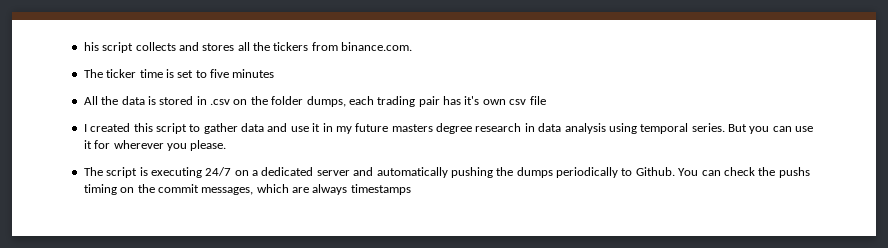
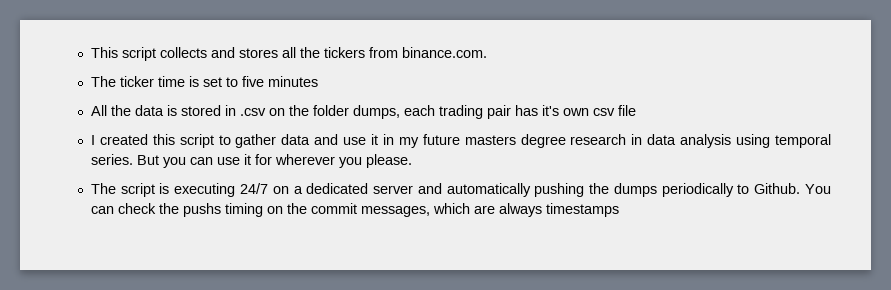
[83,42,99,51] his -> [90,47,118,58] This

